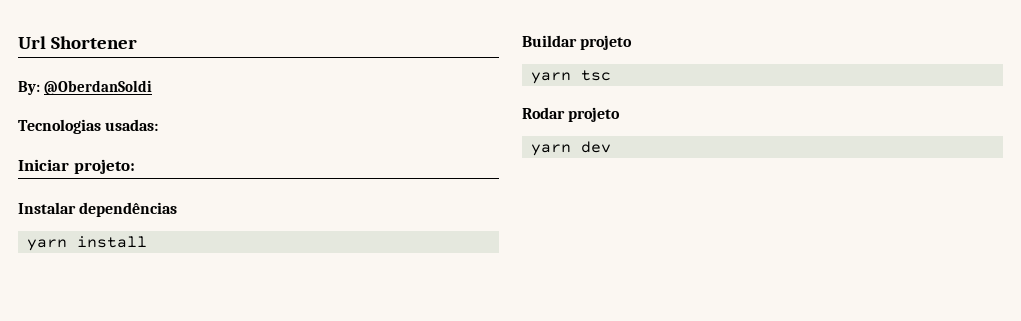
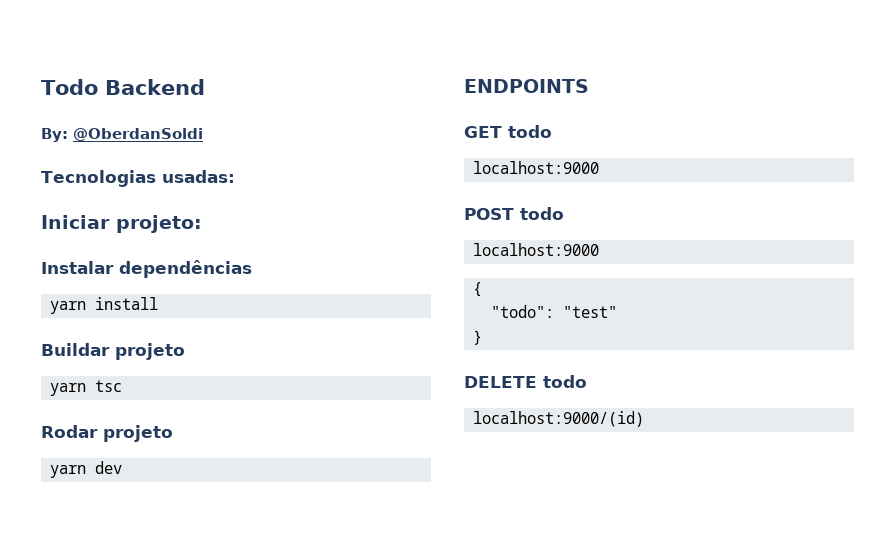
[18,36,137,49] Url Shortener -> [41,79,205,95] Todo Backend
(611, 147) none -> [464,79,589,93] [464,125,552,138] [473,161,600,174] [464,207,564,220] [473,243,600,256] [473,282,483,297] [491,305,618,318] [473,330,483,345] [464,375,587,388] [473,411,645,427] // ENDPOINTS // GET todo // localhost:9000 // POST todo // localhost:9000 // { // "todo": "test" // } // DELETE todo // localhost:9000/(id)

